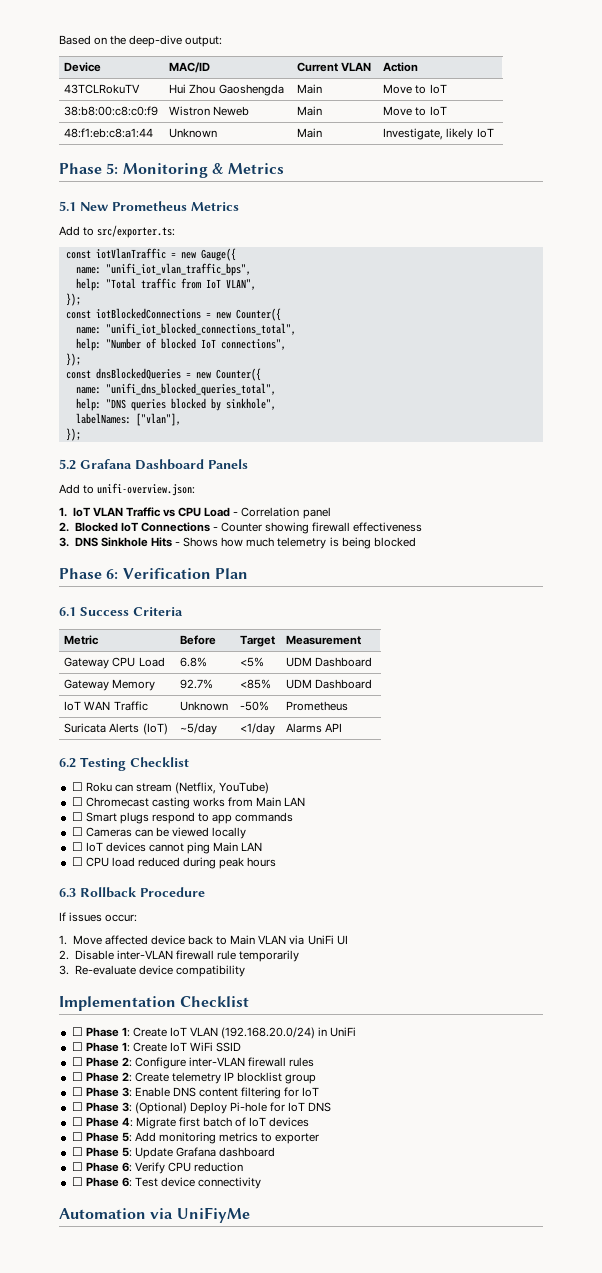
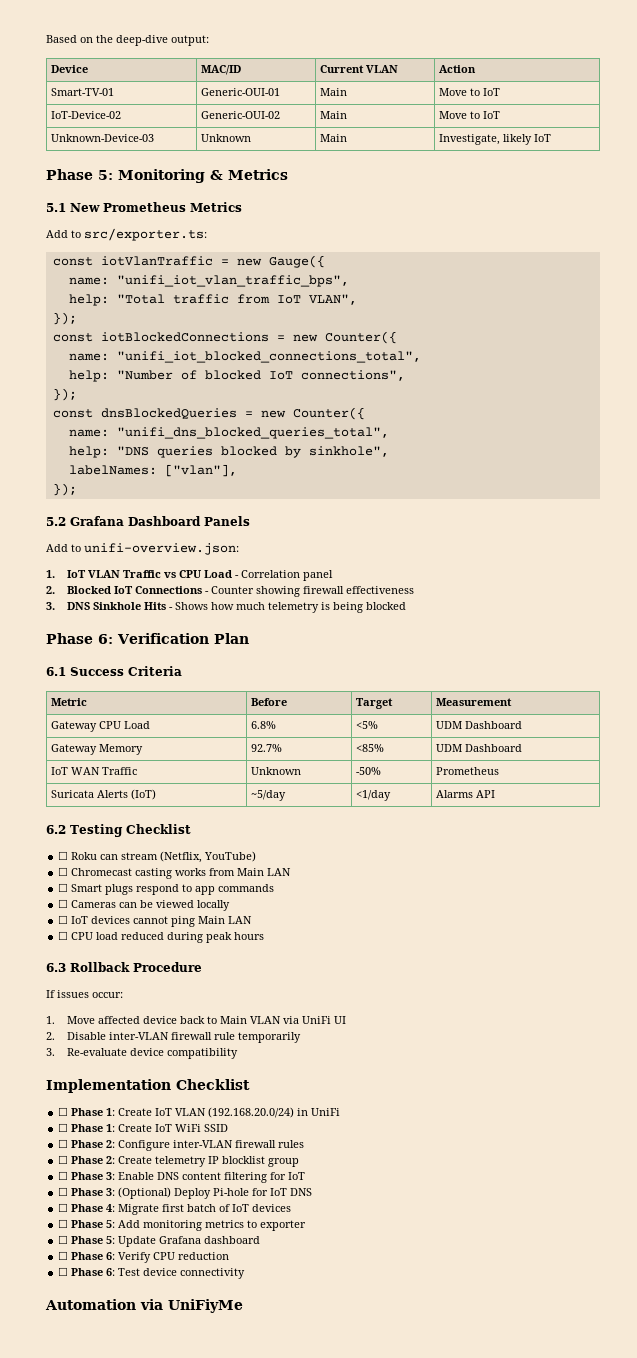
[64,84,141,94] [169,84,284,96] [297,84,323,94] [383,84,447,94] [64,106,159,116] [169,106,250,116] [297,106,323,116] [383,106,447,116] [64,128,154,138] 43TCLRokuTV | Hui Zhou Gaoshengda | Main | Move to IoT // 38:b8:00:c8:c0:f9 | Wistron Neweb | Main | Move to IoT // 48:f1:eb:c8:a1:44 -> [51,88,115,96] [201,88,281,96] [320,88,348,96] [439,88,501,96] [51,111,122,119] [201,111,281,119] [320,111,348,119] [439,111,501,119] [51,134,155,142] Smart-TV-01 | Generic-OUI-01 | Main | Move to IoT // IoT-Device-02 | Generic-OUI-02 | Main | Move to IoT // Unknown-Device-03

